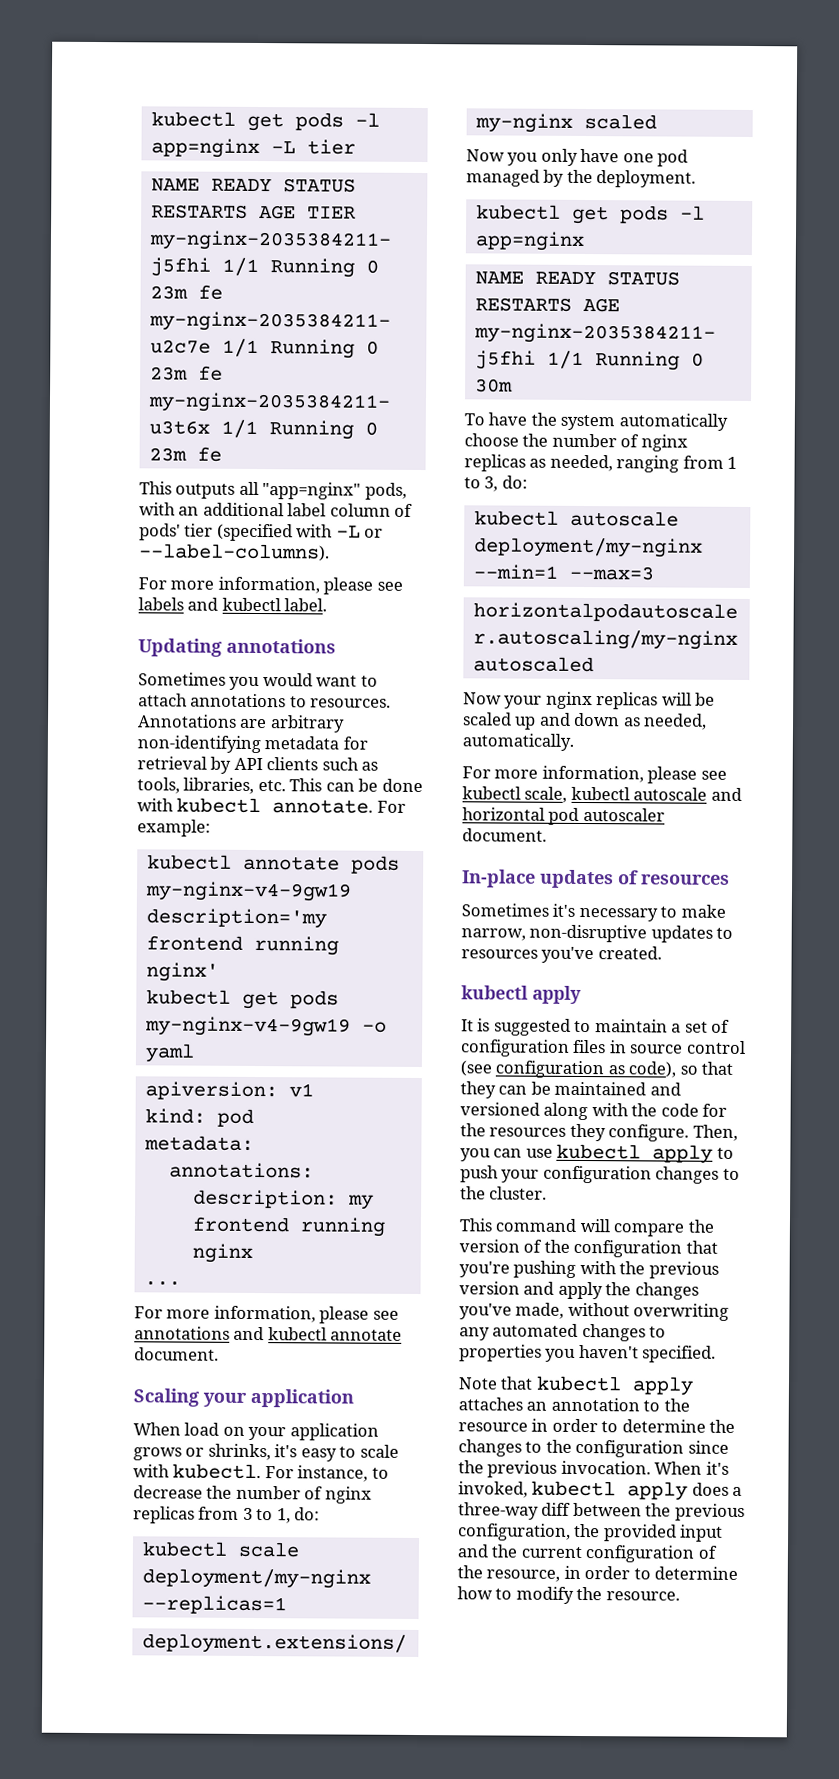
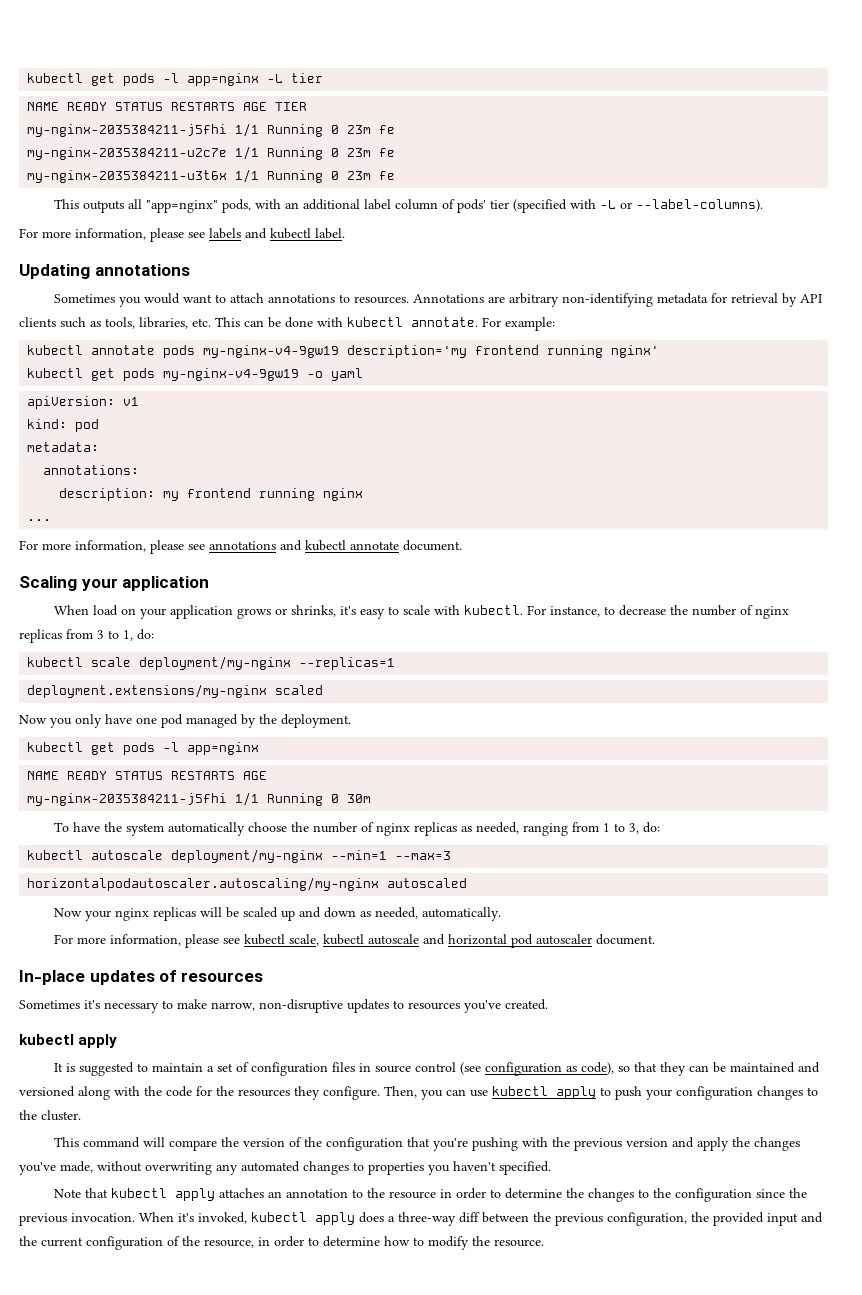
[144,1081,278,1101] apiversion: -> [27,396,116,409] apiVersion:

